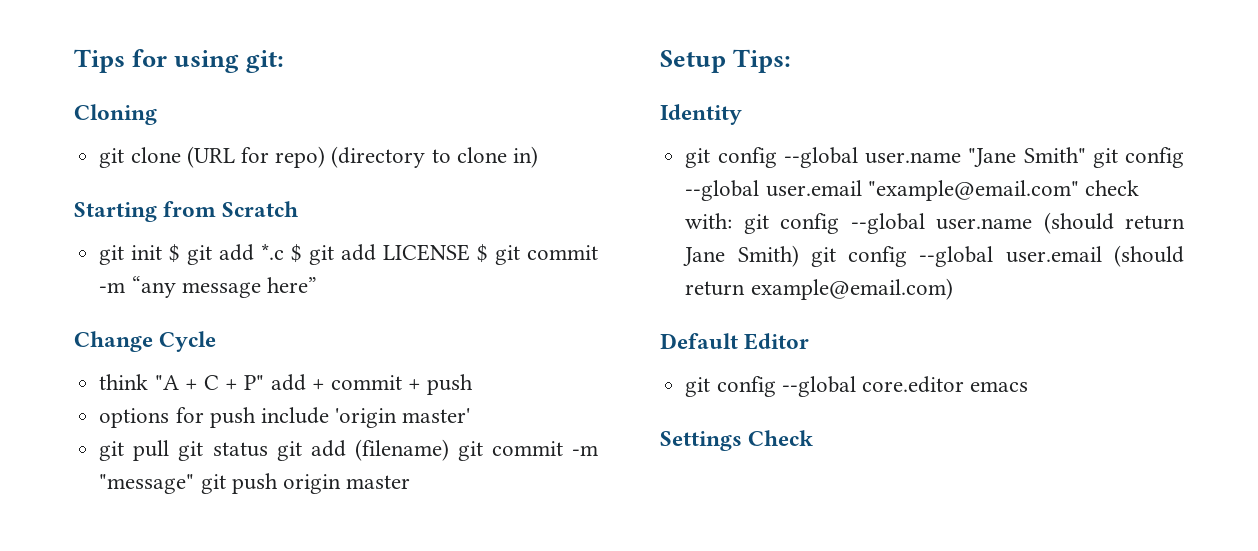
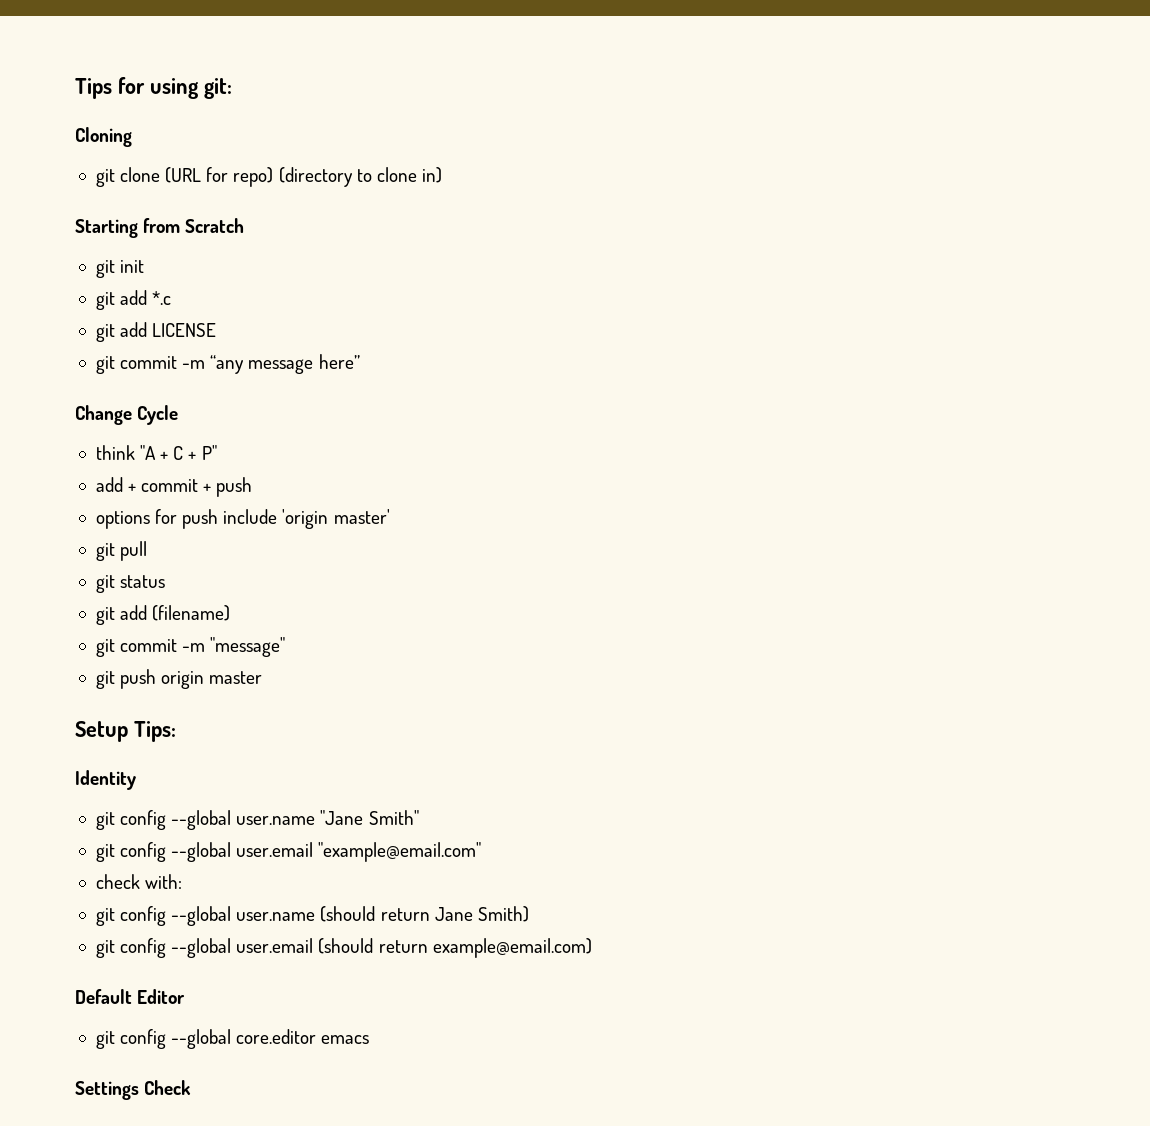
[169,244,181,263] $ -> (145, 266) //
[291,244,303,263] $ -> (172, 298) //
[477,244,489,263] $ -> (217, 330) //
(265, 382) none -> (217, 452) //
(170, 450) none -> (148, 551) //
(268, 449) none -> (166, 581) //
(449, 450) none -> (231, 613) //
(195, 484) none -> (286, 647) //
(1086, 155) none -> (419, 817) //
(1079, 190) none -> (482, 852) //
(733, 221) none -> (183, 881) //
(799, 256) none -> (529, 914) //

